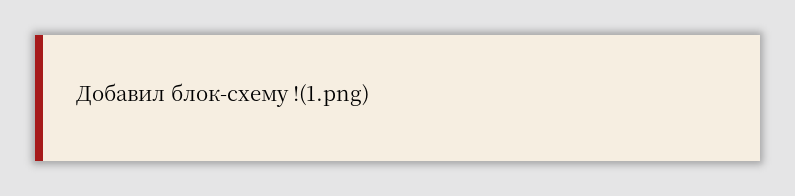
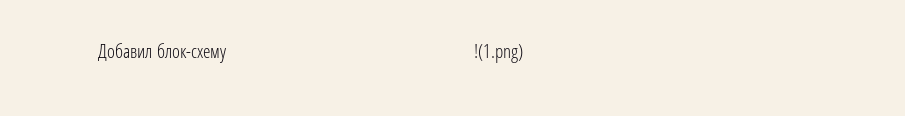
(289, 95) none -> (226, 53) //

